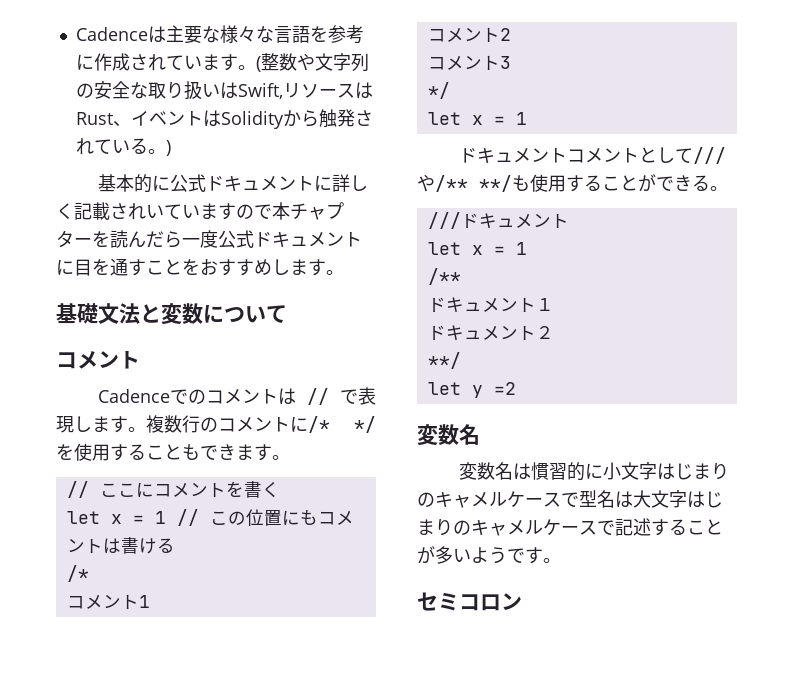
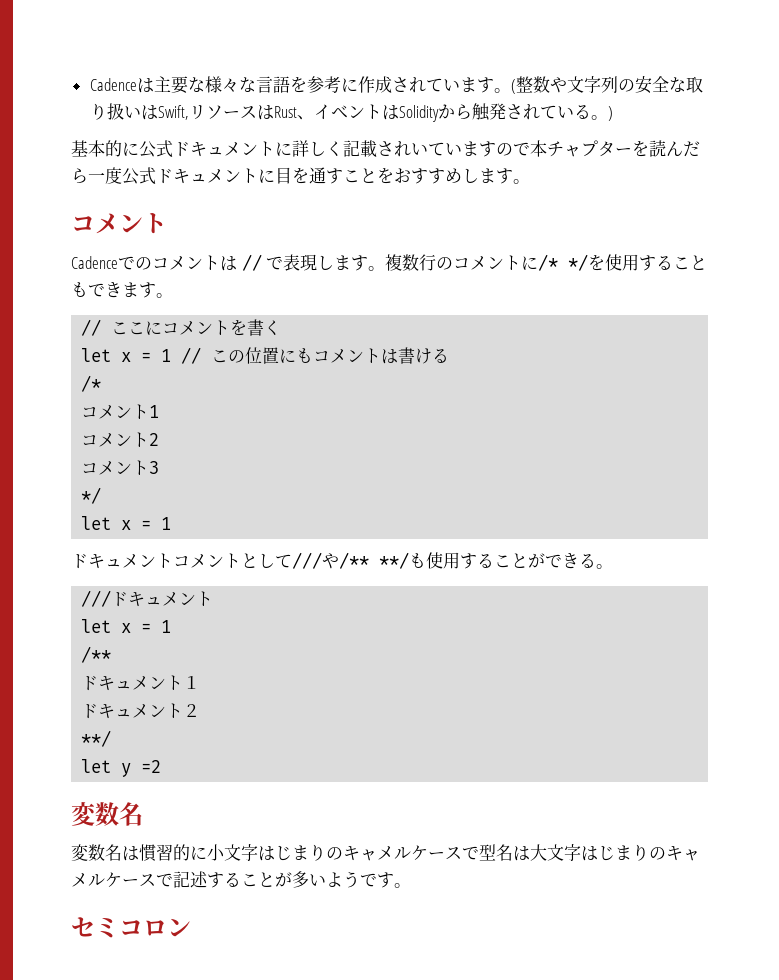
[56,303,287,325] // 基礎文法と変数について -> (530, 181) none

